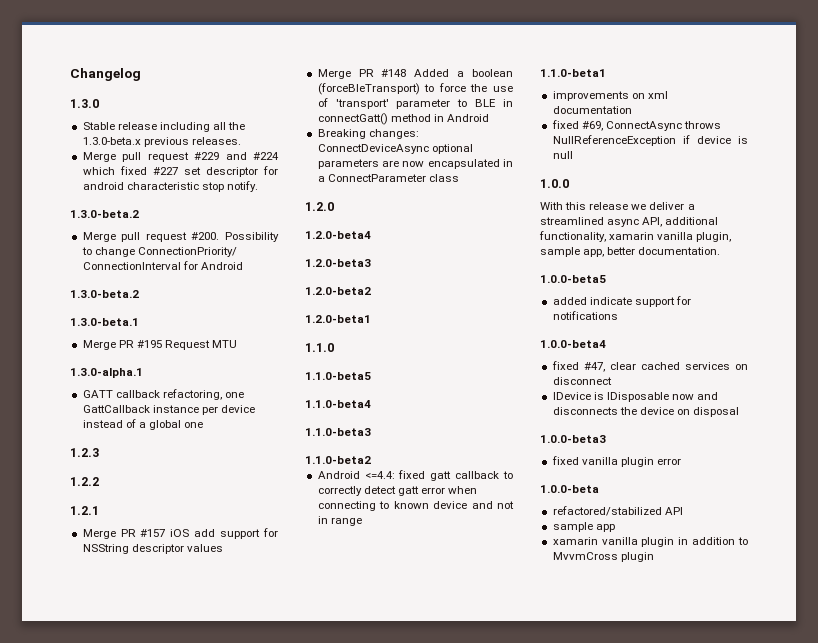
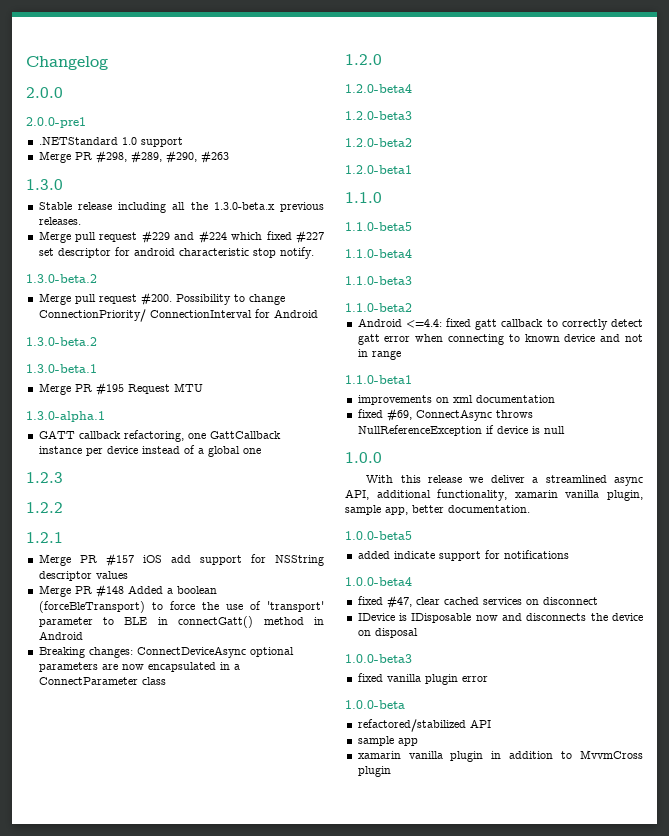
(141, 74) none -> [26,87,63,98] [26,117,86,128] [38,137,183,147] [38,150,229,164] // 2.0.0 // 2.0.0-pre1 // .NETStandard 1.0 support // Merge PR #298, #289, #290, #263

